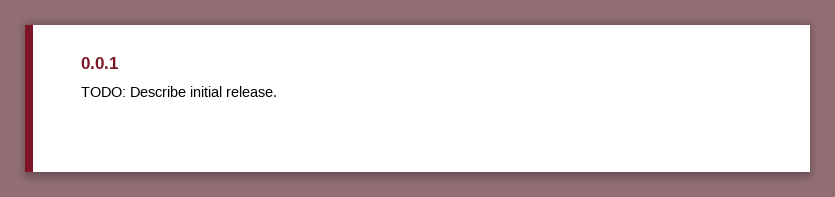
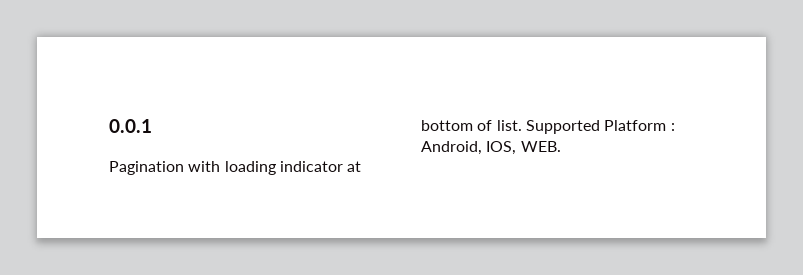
[81,86,277,97] TODO: Describe initial release. -> [109,161,362,175] [421,120,675,134] [421,141,561,155] Pagination with loading indicator at bottom of list. Supported Platform : Android, IOS, WEB.

